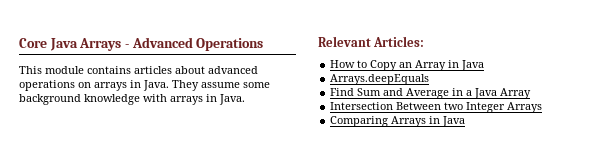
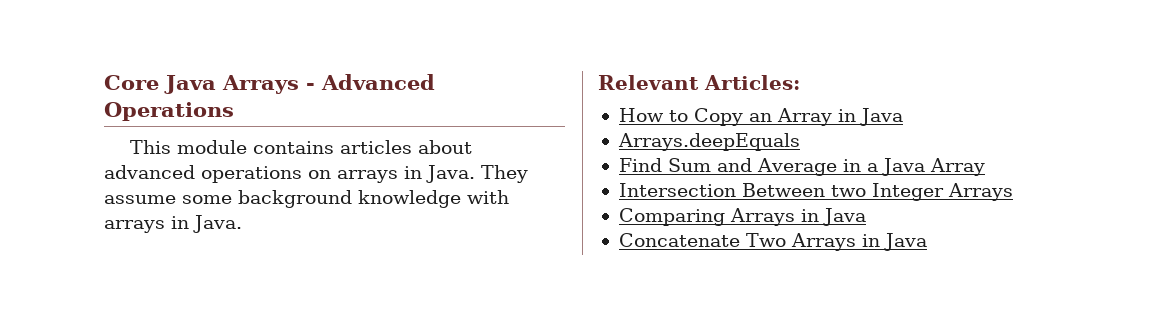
(466, 121) none -> [618,233,927,251] // Concatenate Two Arrays in Java

